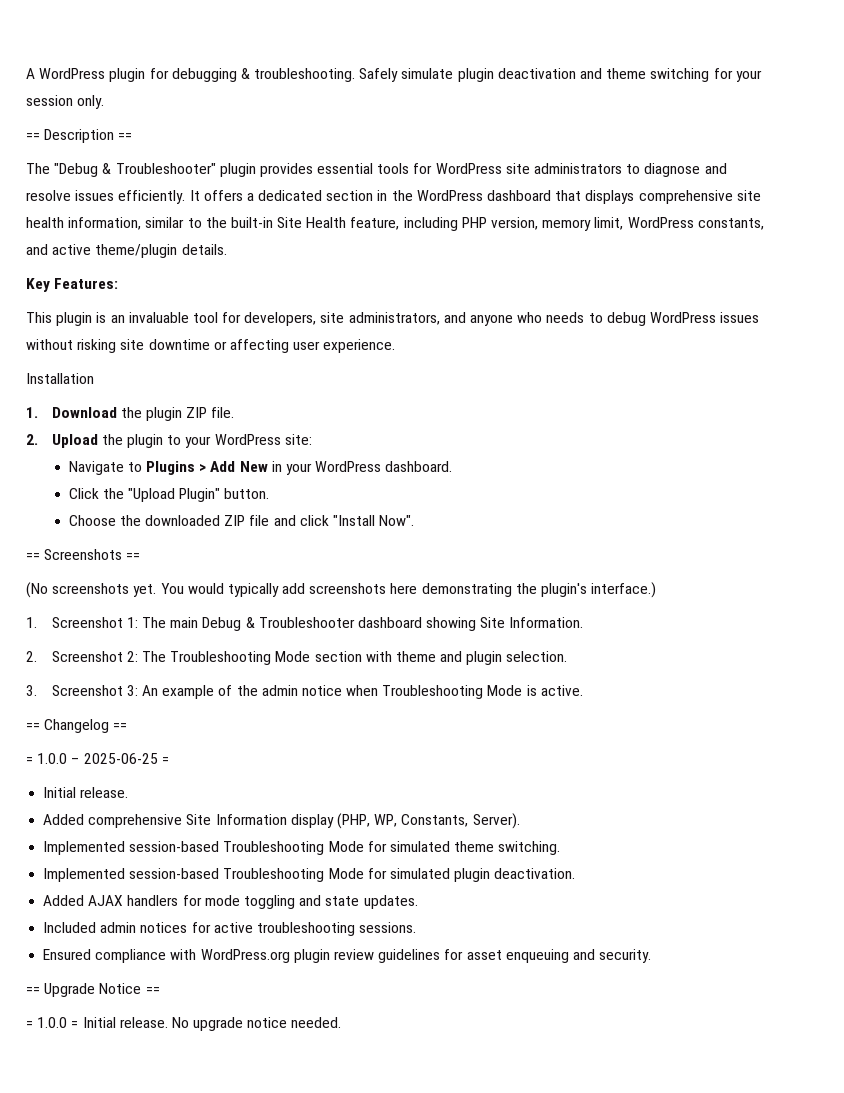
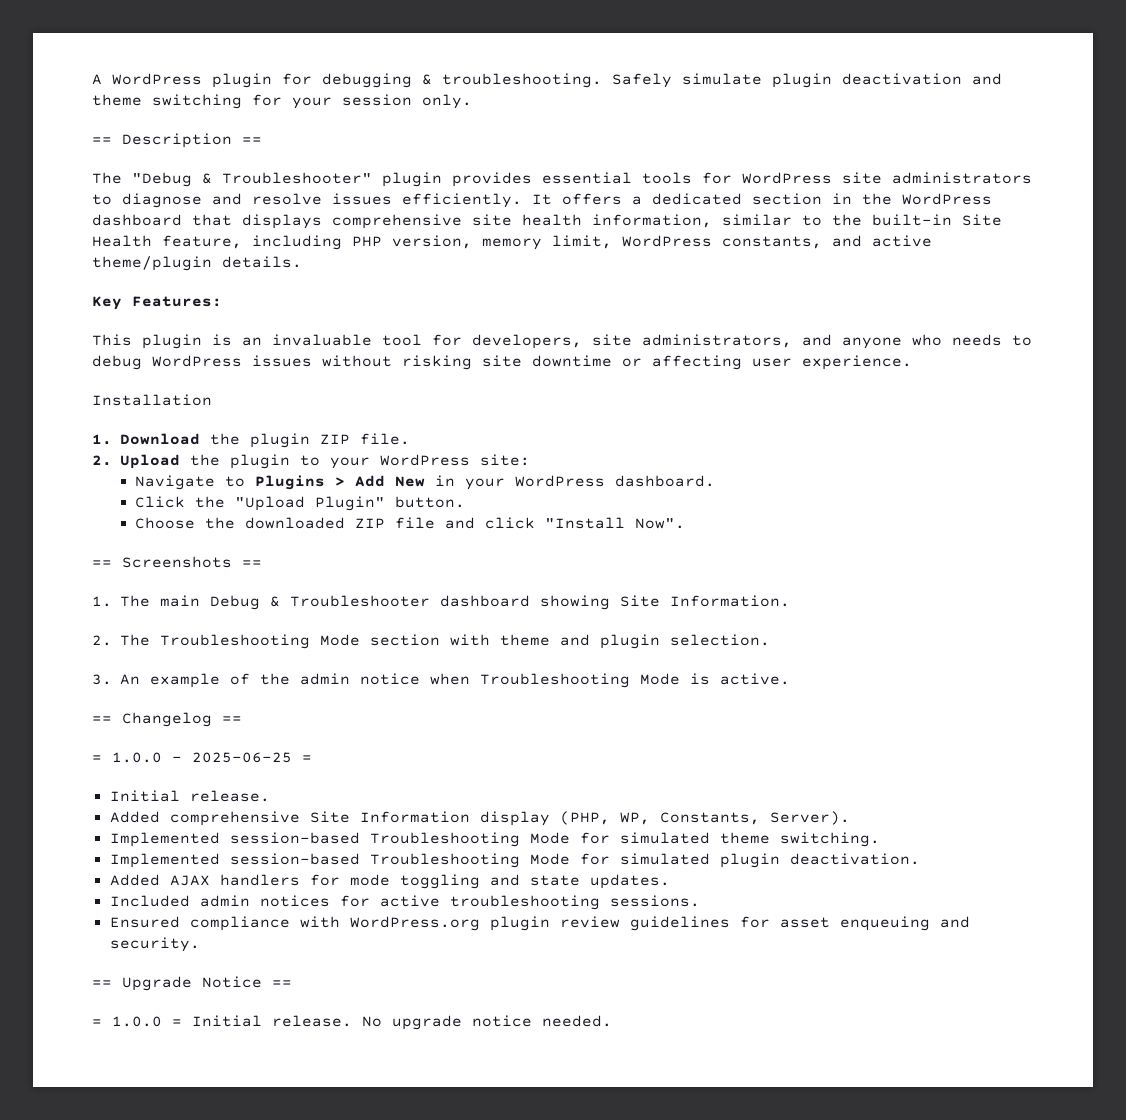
[26,582,657,598] [26,617,138,628] // (No screenshots yet. You would typically add screenshots here demonstrating the plugin's interface.) // 1. Screenshot 1: -> [92,596,112,607] // 1.
[51,651,138,662] Screenshot 2: -> (112, 640) none
[51,685,138,696] Screenshot 3: -> (112, 679) none

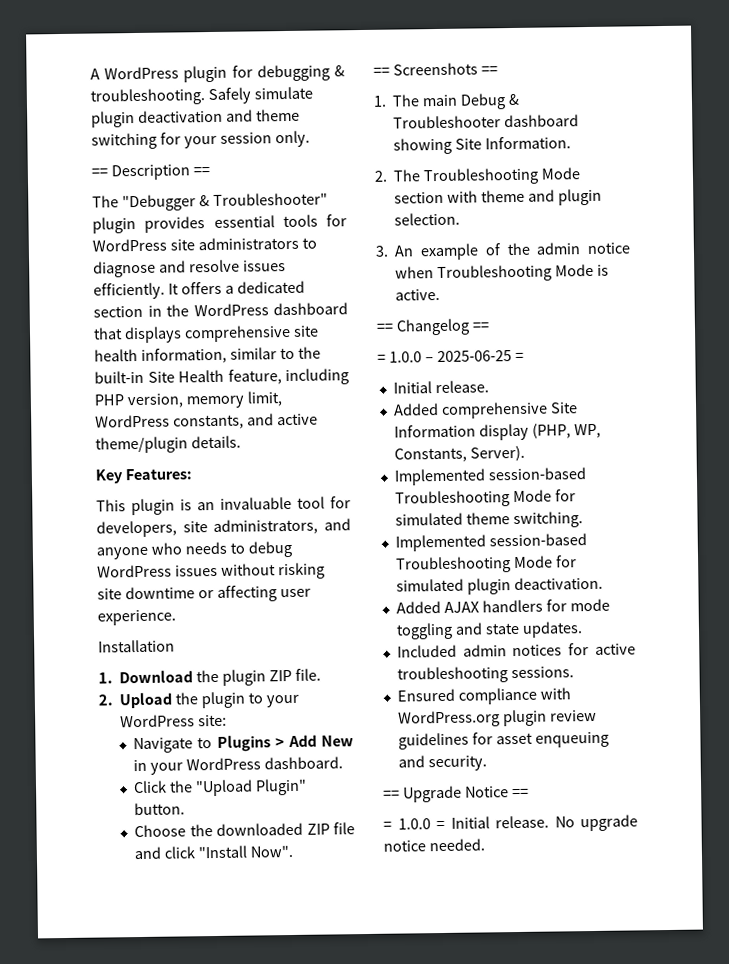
[132,172,192,187] "Debug -> [121,194,196,212] "Debugger

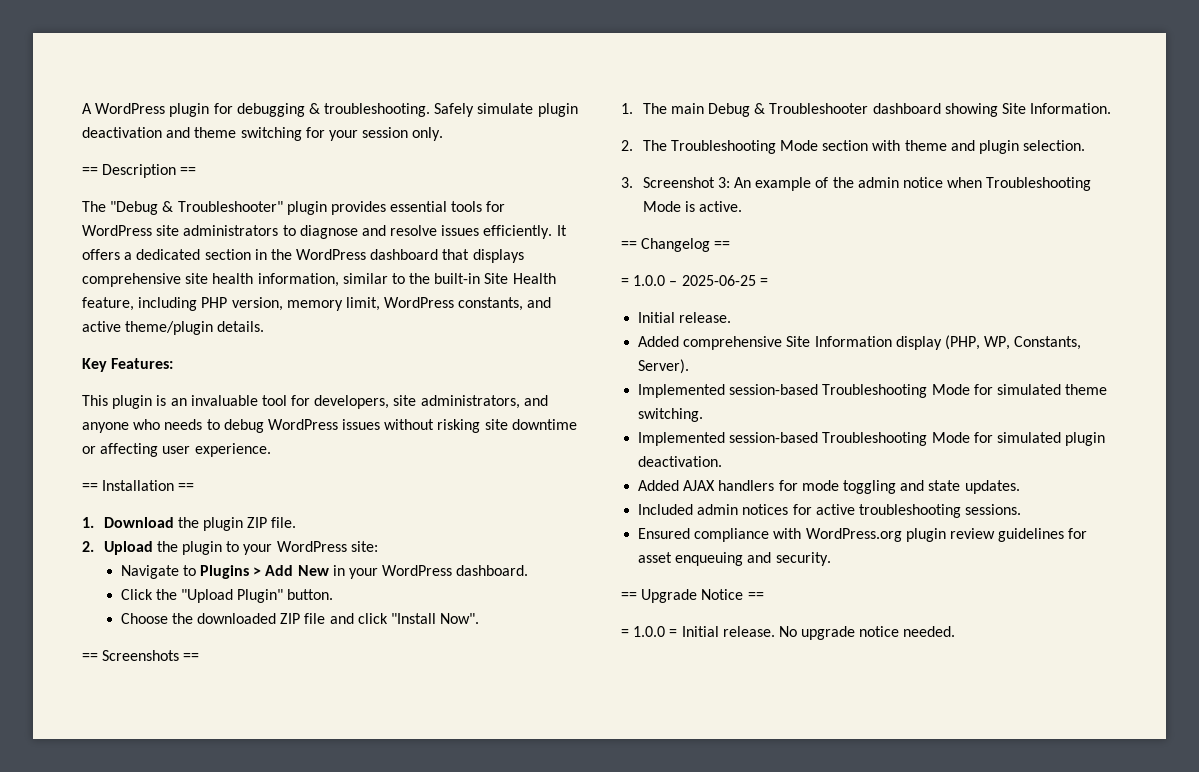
[121,194,196,212] "Debugger -> [110,201,159,215] "Debug
(176, 617) none -> [82,483,98,491] ==
(175, 646) none -> [178,483,195,491] ==
(389, 251) none -> [642,177,730,188] Screenshot 3:

